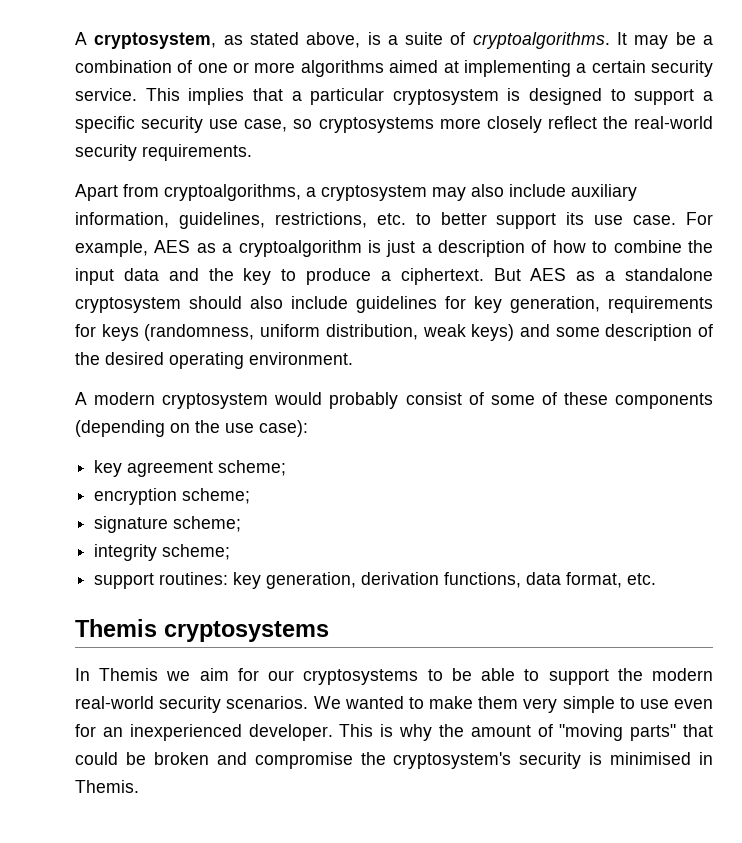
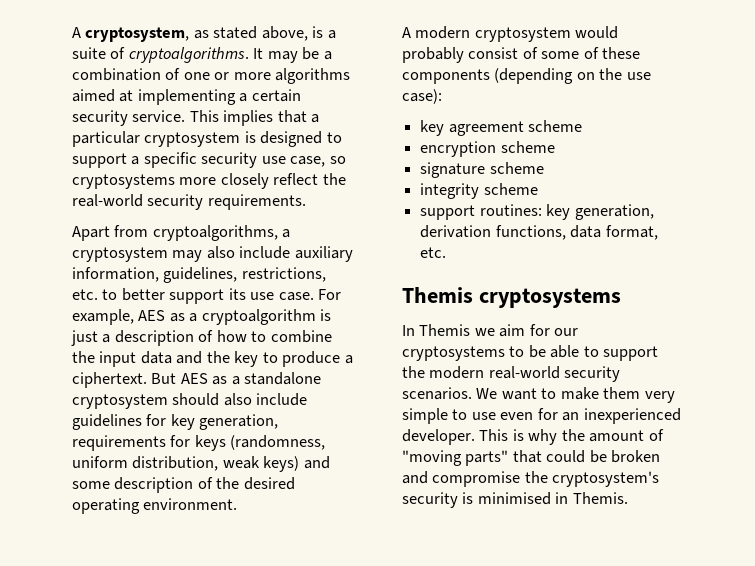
[218,460,287,476] scheme; -> [528,120,583,132] scheme
[182,488,251,504] scheme; -> [500,141,555,153] scheme
[173,516,242,532] scheme; -> [489,162,544,174] scheme
[162,544,231,560] scheme; -> [483,183,538,195] scheme
[344,696,404,709] wanted -> [501,388,537,400] want

